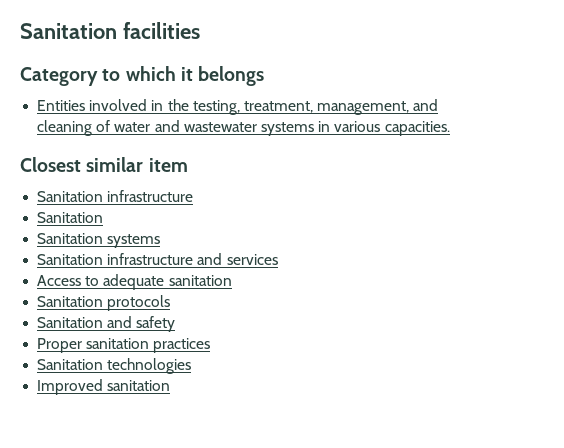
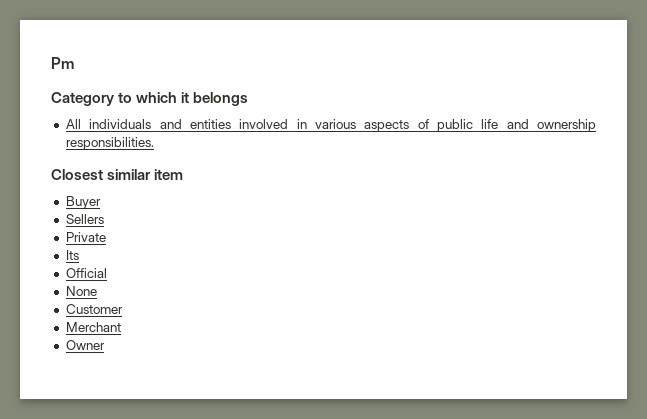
[20,22,200,39] Sanitation facilities -> [51,57,74,69] Pm
[37,99,439,115] [37,120,450,136] [20,157,188,172] [37,190,194,202] [37,212,104,223] [37,233,161,248] [37,253,278,265] [37,274,232,290] [37,295,171,311] [37,316,176,332] [37,338,211,353] [37,358,192,374] [37,379,171,395] Entities involved in the testing, treatment, management, and cleaning of water and wastewater systems in various capacities. // Closest similar item // Sanitation infrastructure // Sanitation // Sanitation systems // Sanitation infrastructure and services // Access to adequate sanitation // Sanitation protocols // Sanitation and safety // Proper sanitation practices // Sanitation technologies // Improved sanitation -> [65,119,596,132] [65,137,154,150] [51,169,184,180] [65,196,101,209] [65,214,104,224] [65,232,106,242] [65,250,79,260] [65,268,107,278] [65,286,97,296] [65,304,123,314] [65,322,121,332] [65,340,105,350] All individuals and entities involved in various aspects of public life and ownership responsibilities. // Closest similar item // Buyer // Sellers // Private // Its // Official // None // Customer // Merchant // Owner

